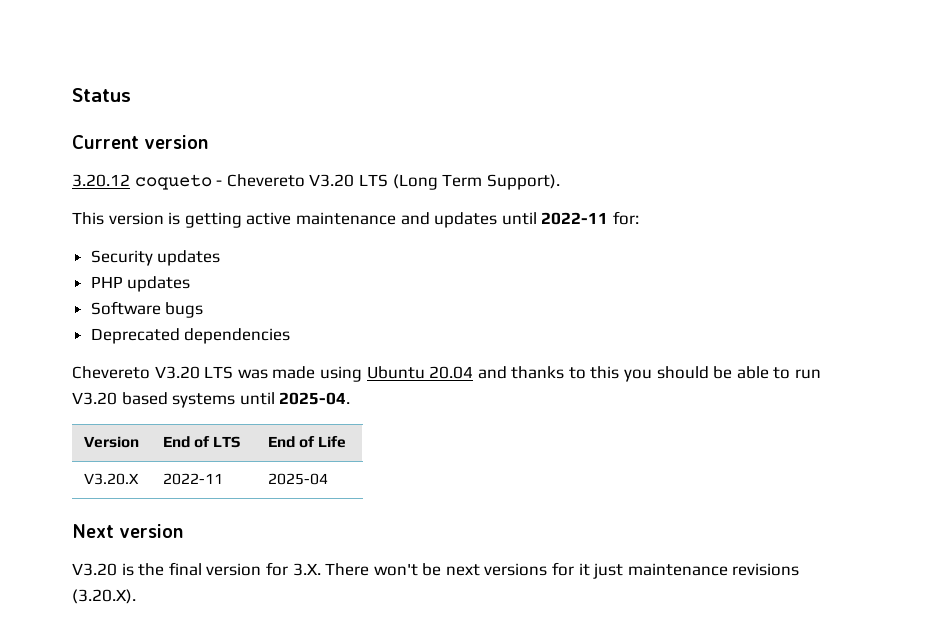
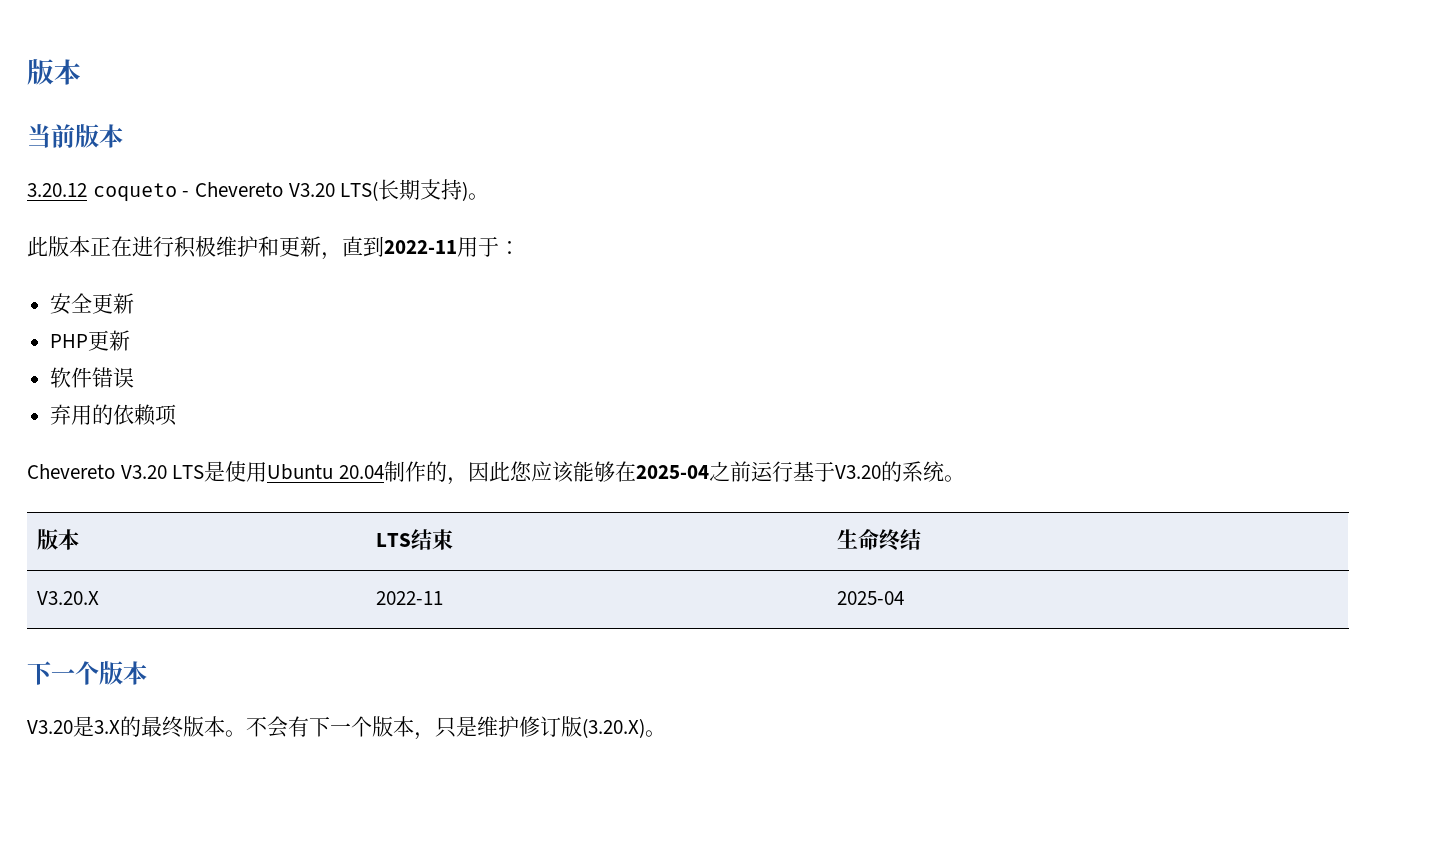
[72,88,131,102] [72,135,209,149] Status // Current version -> [27,59,81,85] [27,124,123,148] 版本 // 当前版本
[358,174,560,190] [72,211,639,228] [90,250,221,266] [90,276,191,292] [90,301,204,318] [90,328,291,344] [72,366,822,382] [72,392,351,408] [83,436,139,448] [162,436,241,448] [267,436,347,448] LTS (Long Term Support). // This version is getting active maintenance and updates until 2022-11 for: // Security updates // PHP updates // Software bugs // Deprecated dependencies // Chevereto V3.20 LTS was made using Ubuntu 20.04 and thanks to this you should be able to run V3.20 based systems until 2025-04. // Version | End of LTS | End of Life -> [340,179,490,201] [27,236,520,260] [50,293,135,315] [50,330,131,351] [50,367,135,388] [50,404,178,426] [27,461,966,485] [36,529,79,550] [375,529,453,550] [836,529,921,551] LTS(长期支持)。 // 此版本正在进行积极维护和更新，直到2022-11用于： // 安全更新 // PHP更新 // 软件错误 // 弃用的依赖项 // Chevereto V3.20 LTS是使用Ubuntu 20.04制作的，因此您应该能够在2025-04之前运行基于V3.20的系统。 // 版本 | LTS结束 | 生命终结
[72,524,184,538] [72,562,800,579] [72,589,136,604] Next version // V3.20 is the final version for 3.X. There won't be next versions for it just maintenance revisions (3.20.X). -> [27,661,147,685] [27,716,666,740] 下一个版本 // V3.20是3.X的最终版本。不会有下一个版本，只是维护修订版(3.20.X)。

